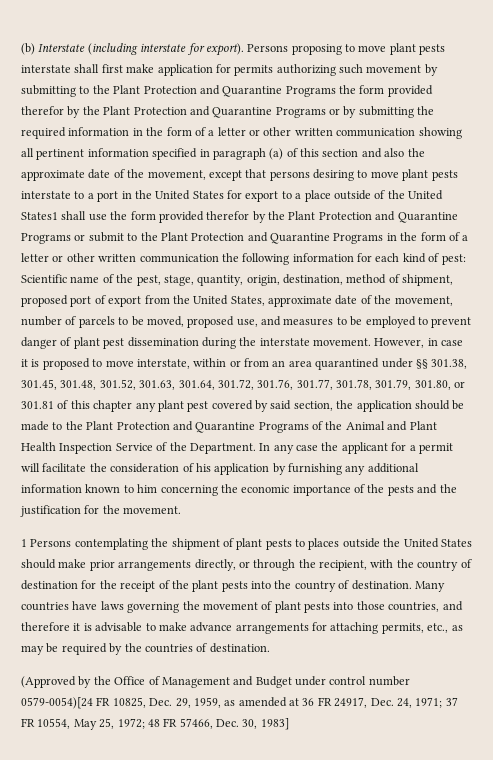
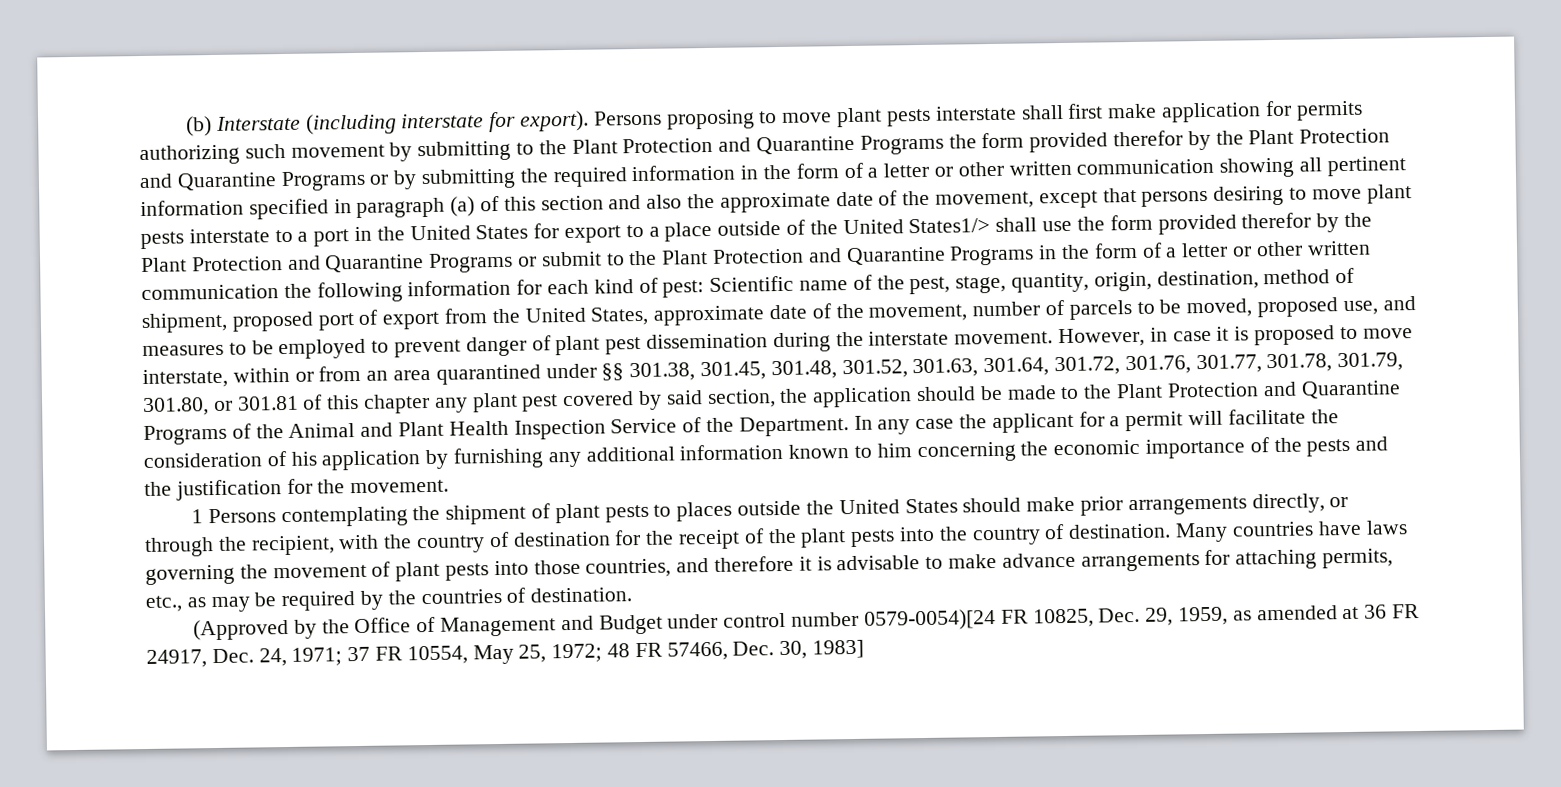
[21,212,58,220] States1 -> [908,218,991,234] States1/>

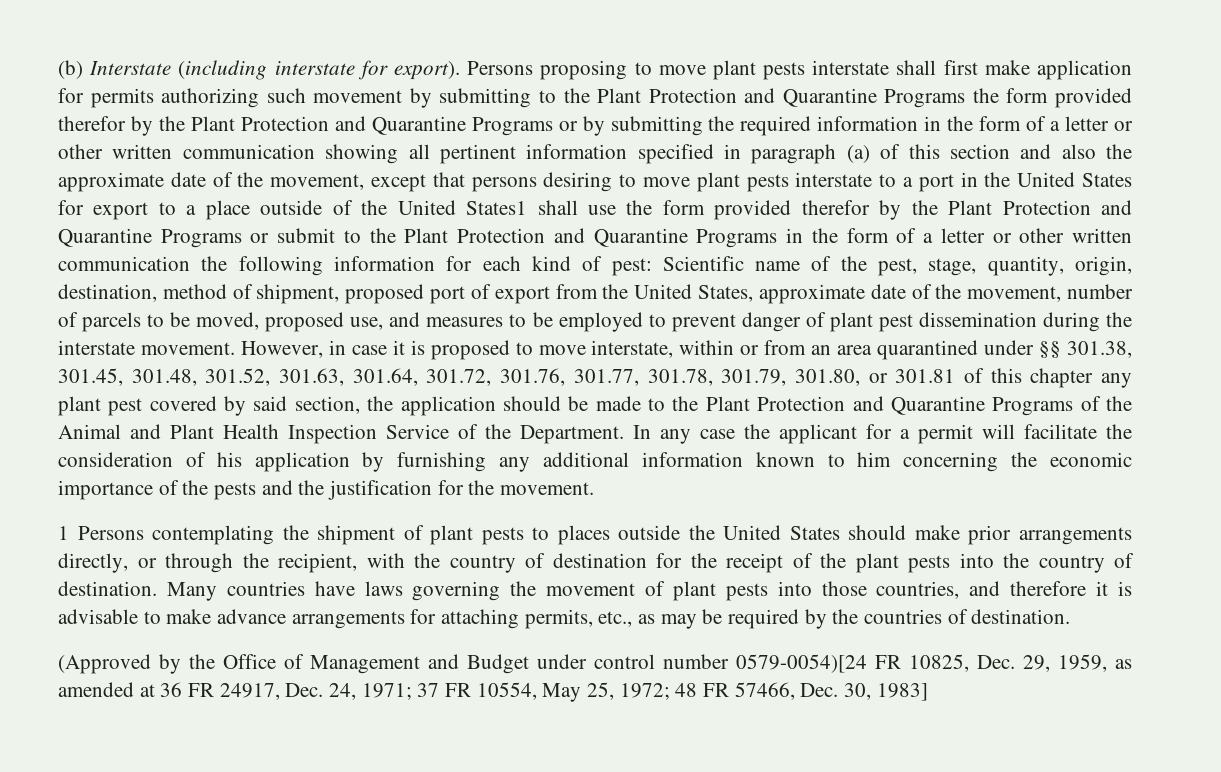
[908,218,991,234] States1/> -> [466,201,528,215] States1

